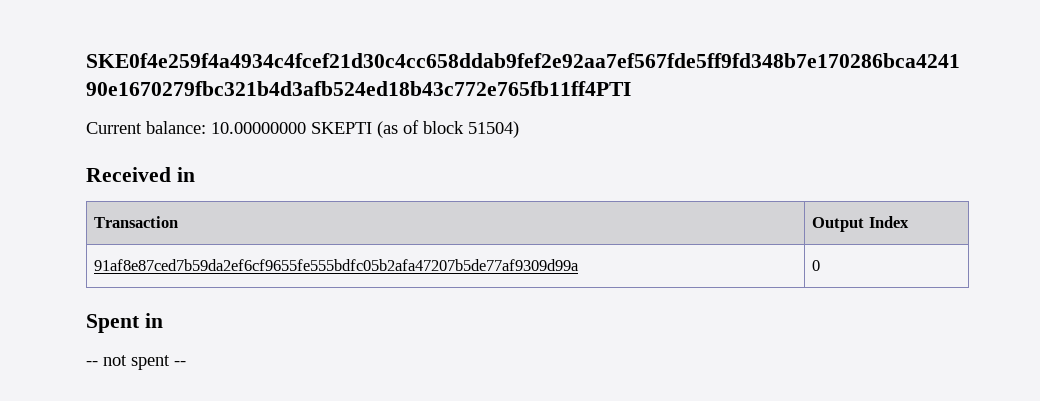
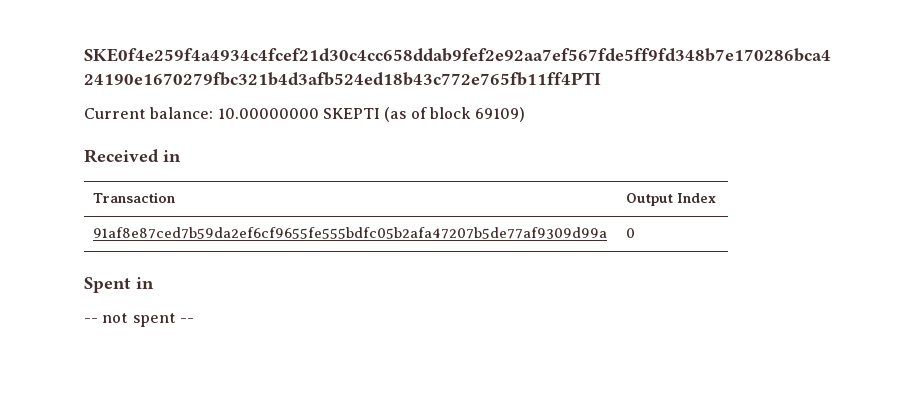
[468,121,519,138] 51504) -> [475,107,526,122] 69109)

